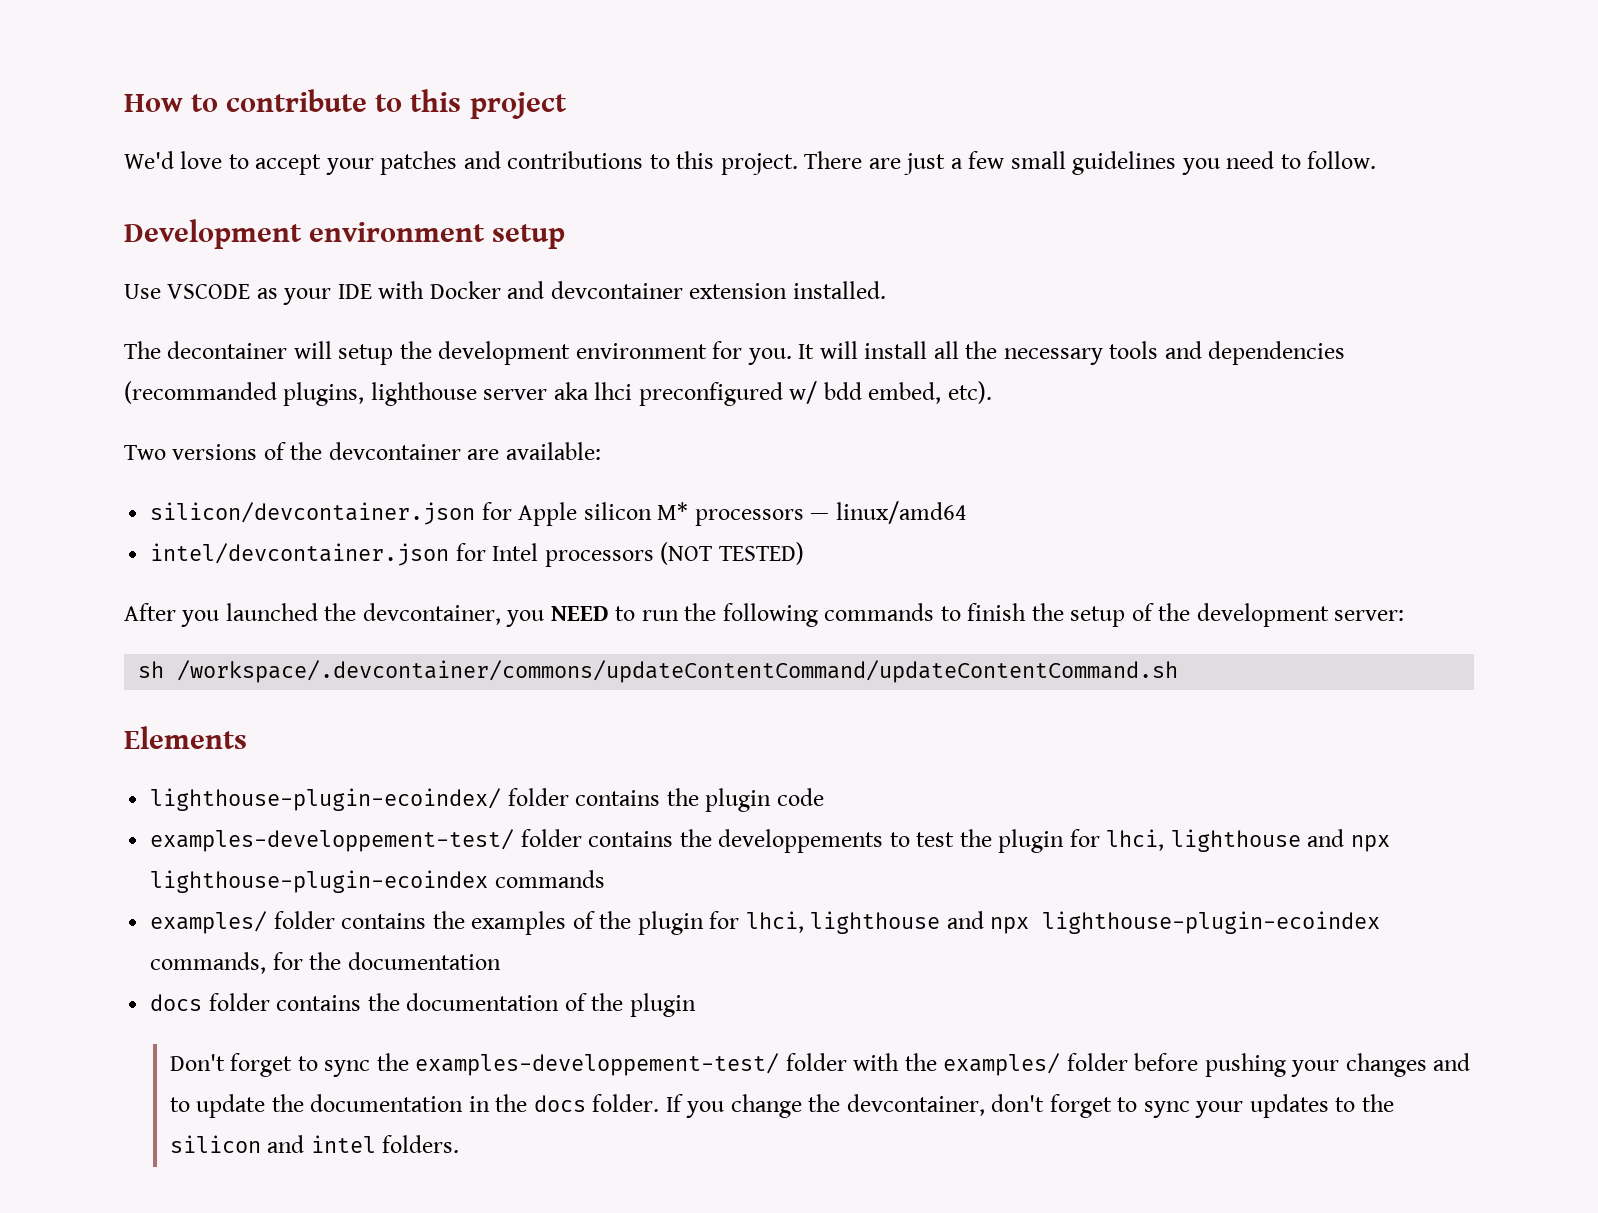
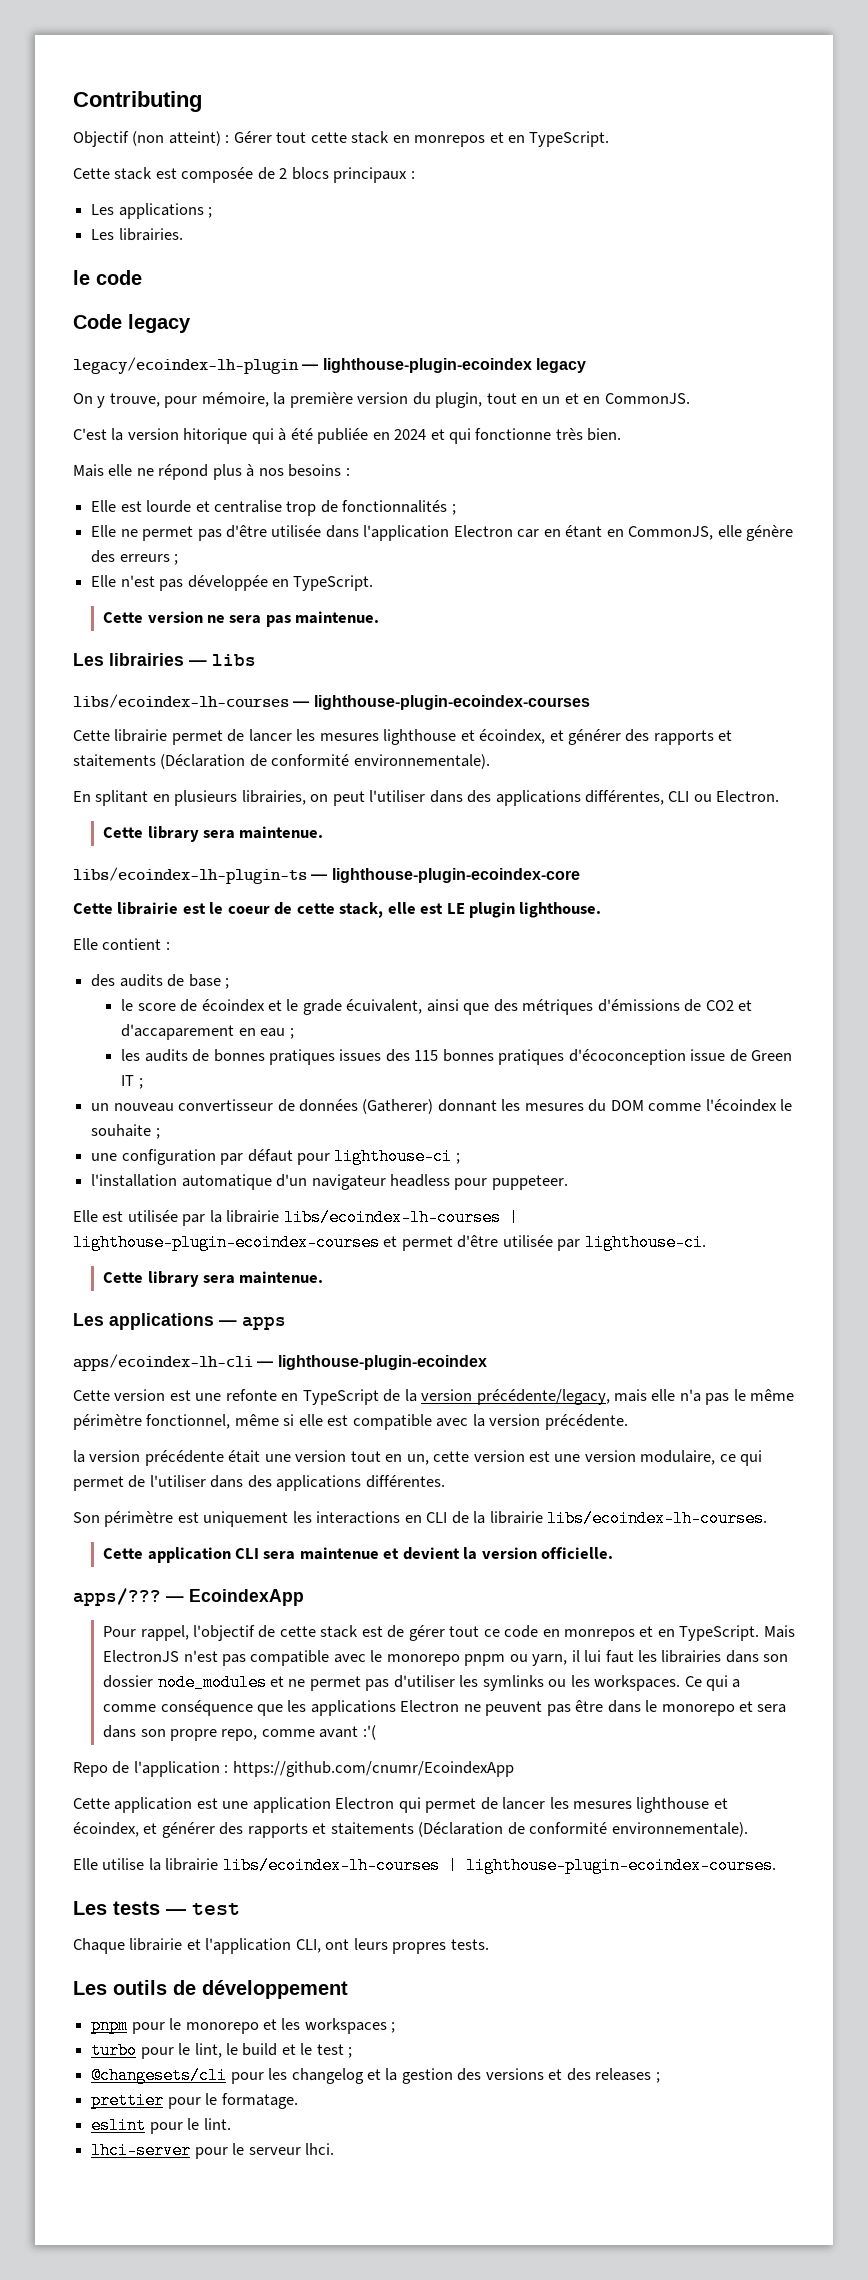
[124,89,567,119] [124,151,1377,175] [124,219,566,249] [124,281,886,305] [124,341,1346,365] [124,381,992,406] [124,442,601,460] [150,501,967,526] [150,542,804,567] [124,603,1405,627] [138,660,1179,683] [124,726,247,749] [150,788,824,812] [150,829,1390,853] [150,870,605,893] [150,911,1381,935] [150,952,501,974] [150,993,696,1017] [169,1053,1471,1077] [169,1094,1394,1118] [169,1135,460,1153] How to contribute to this project // We'd love to accept your patches and contributions to this project. There are just a few small guidelines you need to follow. // Development environment setup // Use VSCODE as your IDE with Docker and devcontainer extension installed. // The decontainer will setup the development environment for you. It will install all the necessary tools and dependencies (recommanded plugins, lighthouse server aka lhci preconfigured w/ bdd embed, etc). // Two versions of the devcontainer are available: // silicon/devcontainer.json for Apple silicon M* processors — linux/amd64 // intel/devcontainer.json for Intel processors (NOT TESTED) // After you launched the devcontainer, you NEED to run the following commands to finish the setup of the development server: // sh /workspace/.devcontainer/commons/updateContentCommand/updateContentCommand.sh // Elements // lighthouse-plugin-ecoindex/ folder contains the plugin code // examples-developpement-test/ folder contains the developpements to test the plugin for lhci, lighthouse and npx lighthouse-plugin-ecoindex commands // examples/ folder contains the examples of the plugin for lhci, lighthouse and npx lighthouse-plugin-ecoindex commands, for the documentation // docs folder contains the documentation of the plugin // Don't forget to sync the examples-developpement-test/ folder with the examples/ folder before pushing your changes and to update the documentation in the docs folder. If you change the devcontainer, don't forget to sync your updates to the silicon and intel folders. -> [73,91,202,112] [73,131,610,147] [73,167,415,183] [91,203,213,219] [91,228,183,241] [73,270,142,285] [73,314,191,333] [73,357,586,374] [73,392,690,408] [73,428,622,444] [73,464,350,480] [91,500,456,516] [91,525,793,541] [91,550,179,565] [91,575,374,591] [103,611,380,627] [73,653,256,666] [73,694,590,710] [73,729,733,745] [73,754,490,769] [73,790,780,806] [103,826,324,842] [73,867,580,884] [73,902,602,918] [73,938,170,950] [91,974,229,989] [121,999,753,1015] [121,1024,294,1040] [121,1049,793,1065] [121,1075,143,1089] [91,1099,793,1114] [91,1124,160,1139] [91,1148,460,1165] [91,1174,568,1190] [73,1209,519,1226] [73,1234,706,1251] [103,1271,324,1287] [73,1313,286,1330] [73,1354,487,1371] [73,1389,795,1405] [73,1414,628,1430] [73,1450,763,1466] [73,1475,445,1491] [73,1510,768,1527] [103,1547,614,1563] [73,1588,304,1606] [103,1625,795,1641] [103,1650,789,1666] [103,1674,741,1691] [103,1700,787,1716] [103,1725,376,1741] [73,1761,514,1777] [73,1797,728,1813] [73,1822,748,1838] [73,1857,776,1874] [73,1901,240,1915] [73,1938,489,1954] [73,1980,348,1999] [91,2017,396,2034] [91,2042,353,2059] [91,2067,660,2084] [91,2092,298,2109] [91,2117,231,2134] [91,2142,334,2159] Contributing // Objectif (non atteint) : Gérer tout cette stack en monrepos et en TypeScript. // Cette stack est composée de 2 blocs principaux : // Les applications ; // Les librairies. // le code // Code legacy // legacy/ecoindex-lh-plugin — lighthouse-plugin-ecoindex legacy // On y trouve, pour mémoire, la première version du plugin, tout en un et en CommonJS. // C'est la version hitorique qui à été publiée en 2024 et qui fonctionne très bien. // Mais elle ne répond plus à nos besoins : // Elle est lourde et centralise trop de fonctionnalités ; // Elle ne permet pas d'être utilisée dans l'application Electron car en étant en CommonJS, elle génère des erreurs ; // Elle n'est pas développée en TypeScript. // Cette version ne sera pas maintenue. // Les librairies — libs // libs/ecoindex-lh-courses — lighthouse-plugin-ecoindex-courses // Cette librairie permet de lancer les mesures lighthouse et écoindex, et générer des rapports et staitements (Déclaration de conformité environnementale). // En splitant en plusieurs librairies, on peut l'utiliser dans des applications différentes, CLI ou Electron. // Cette library sera maintenue. // libs/ecoindex-lh-plugin-ts — lighthouse-plugin-ecoindex-core // Cette librairie est le coeur de cette stack, elle est LE plugin lighthouse. // Elle contient : // des audits de base ; // le score de écoindex et le grade écuivalent, ainsi que des métriques d'émissions de CO2 et d'accaparement en eau ; // les audits de bonnes pratiques issues des 115 bonnes pratiques d'écoconception issue de Green IT ; // un nouveau convertisseur de données (Gatherer) donnant les mesures du DOM comme l'écoindex le souhaite ; // une configuration par défaut pour lighthouse-ci ; // l'installation automatique d'un navigateur headless pour puppeteer. // Elle est utilisée par la librairie libs/ecoindex-lh-courses | lighthouse-plugin-ecoindex-courses et permet d'être utilisée par lighthouse-ci. // Cette library sera maintenue. // Les applications — apps // apps/ecoindex-lh-cli — lighthouse-plugin-ecoindex // Cette version est une refonte en TypeScript de la version précédente/legacy, mais elle n'a pas le même périmètre fonctionnel, même si elle est compatible avec la version précédente. // la version précédente était une version tout en un, cette version est une version modulaire, ce qui permet de l'utiliser dans des applications différentes. // Son périmètre est uniquement les interactions en CLI de la librairie libs/ecoindex-lh-courses. // Cette application CLI sera maintenue et devient la version officielle. // apps/??? — EcoindexApp // Pour rappel, l'objectif de cette stack est de gérer tout ce code en monrepos et en TypeScript. Mais ElectronJS n'est pas compatible avec le monorepo pnpm ou yarn, il lui faut les librairies dans son dossier node_modules et ne permet pas d'utiliser les symlinks ou les workspaces. Ce qui a comme conséquence que les applications Electron ne peuvent pas être dans le monorepo et sera dans son propre repo, comme avant :'( // Repo de l'application : https://github.com/cnumr/EcoindexApp // Cette application est une application Electron qui permet de lancer les mesures lighthouse et écoindex, et générer des rapports et staitements (Déclaration de conformité environnementale). // Elle utilise la librairie libs/ecoindex-lh-courses | lighthouse-plugin-ecoindex-courses. // Les tests — test // Chaque librairie et l'application CLI, ont leurs propres tests. // Les outils de développement // pnpm pour le monorepo et les workspaces ; // turbo pour le lint, le build et le test ; // @changesets/cli pour les changelog et la gestion des versions et des releases ; // prettier pour le formatage. // eslint pour le lint. // lhci-server pour le serveur lhci.

